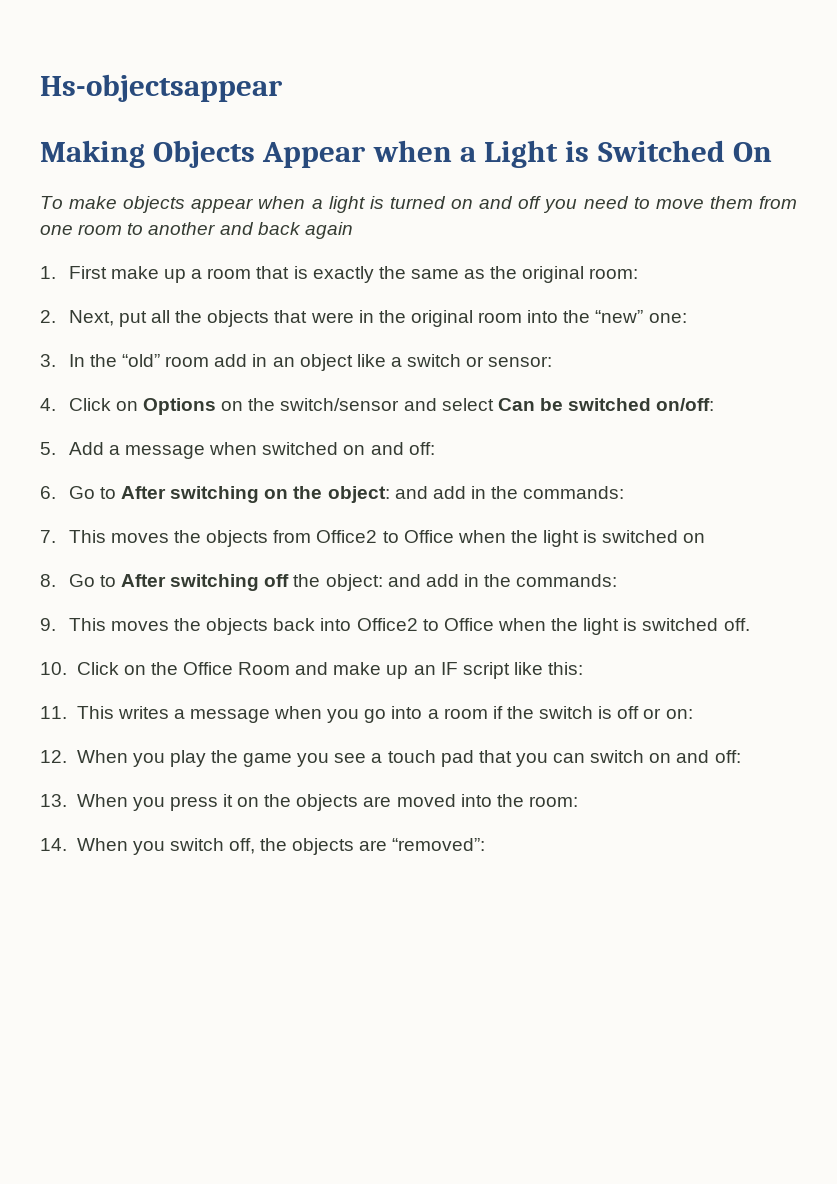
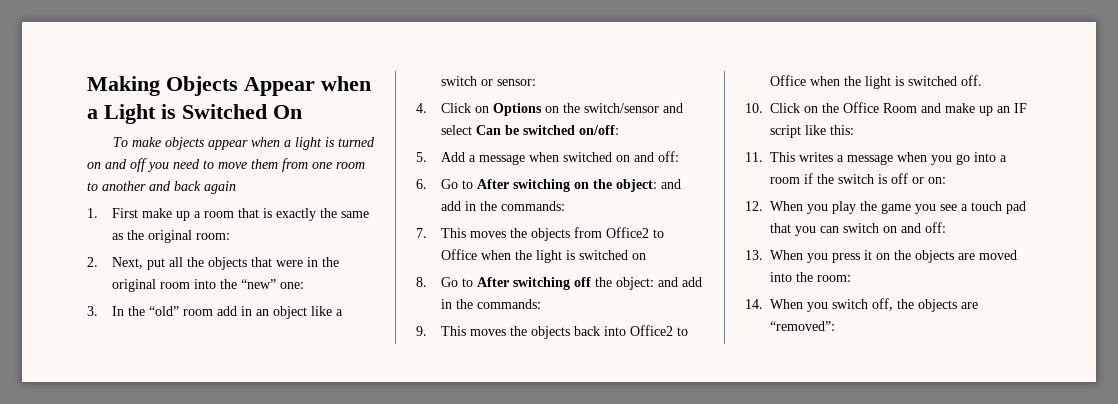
[40,74,283,102] Hs-objectsappear // -> (87, 86) none

